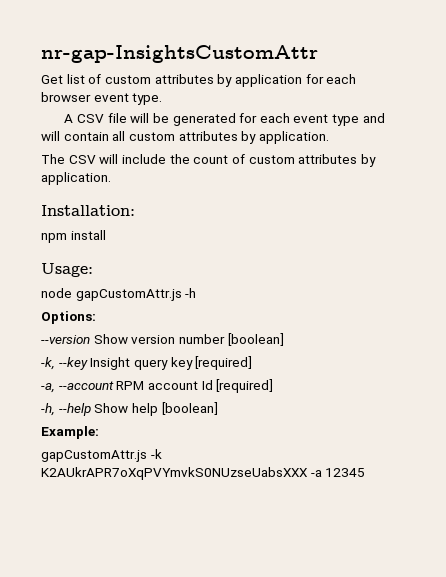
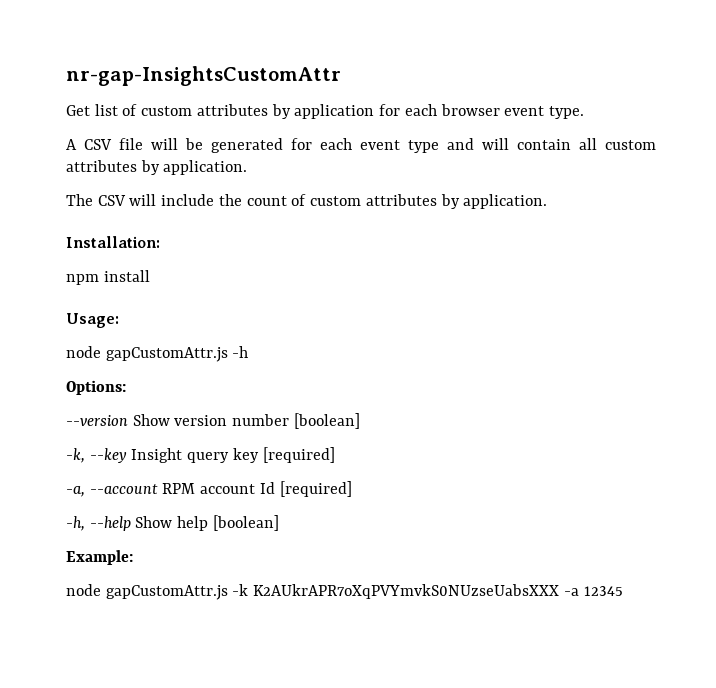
(99, 432) none -> [66,584,101,596] node

